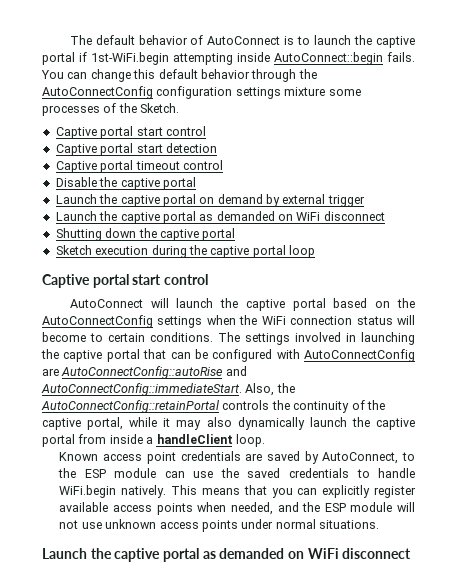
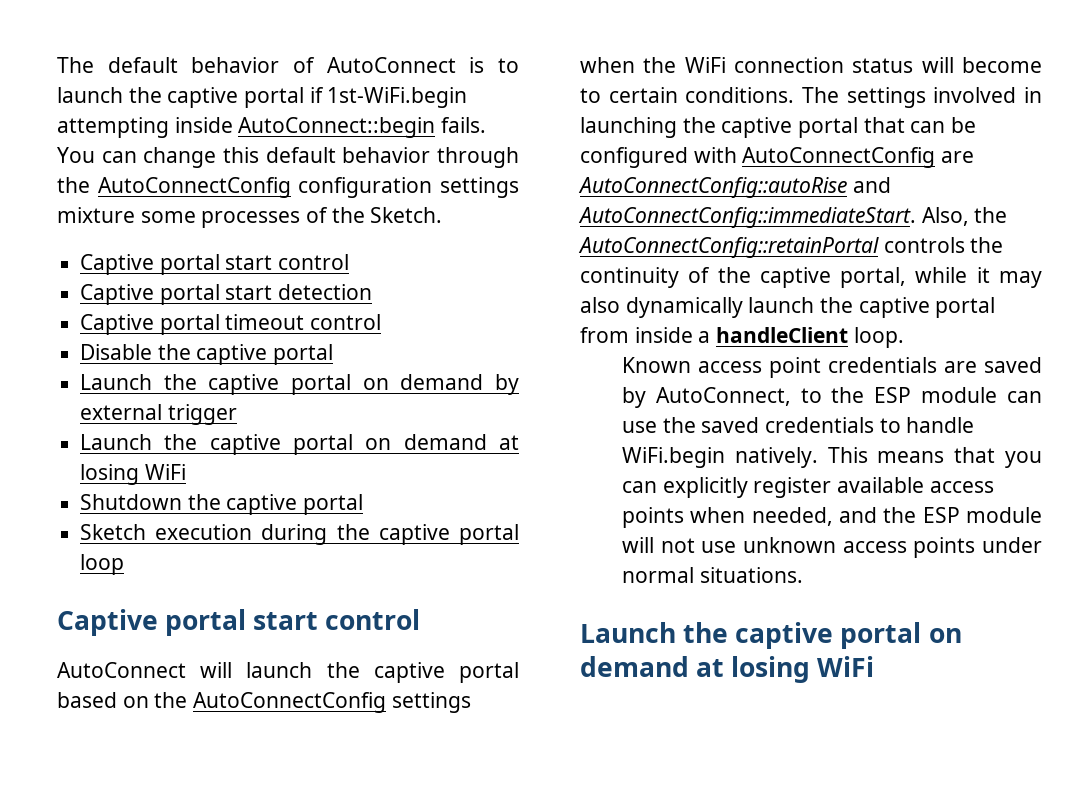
[199,211,385,221] [55,228,137,241] as demanded on WiFi disconnect // Shutting down -> [365,434,519,450] [80,464,186,485] [80,494,183,510] on demand at losing WiFi // Shutdown
[202,548,412,559] as demanded on WiFi disconnect -> [928,628,962,643] [580,656,875,683] on demand at losing WiFi

